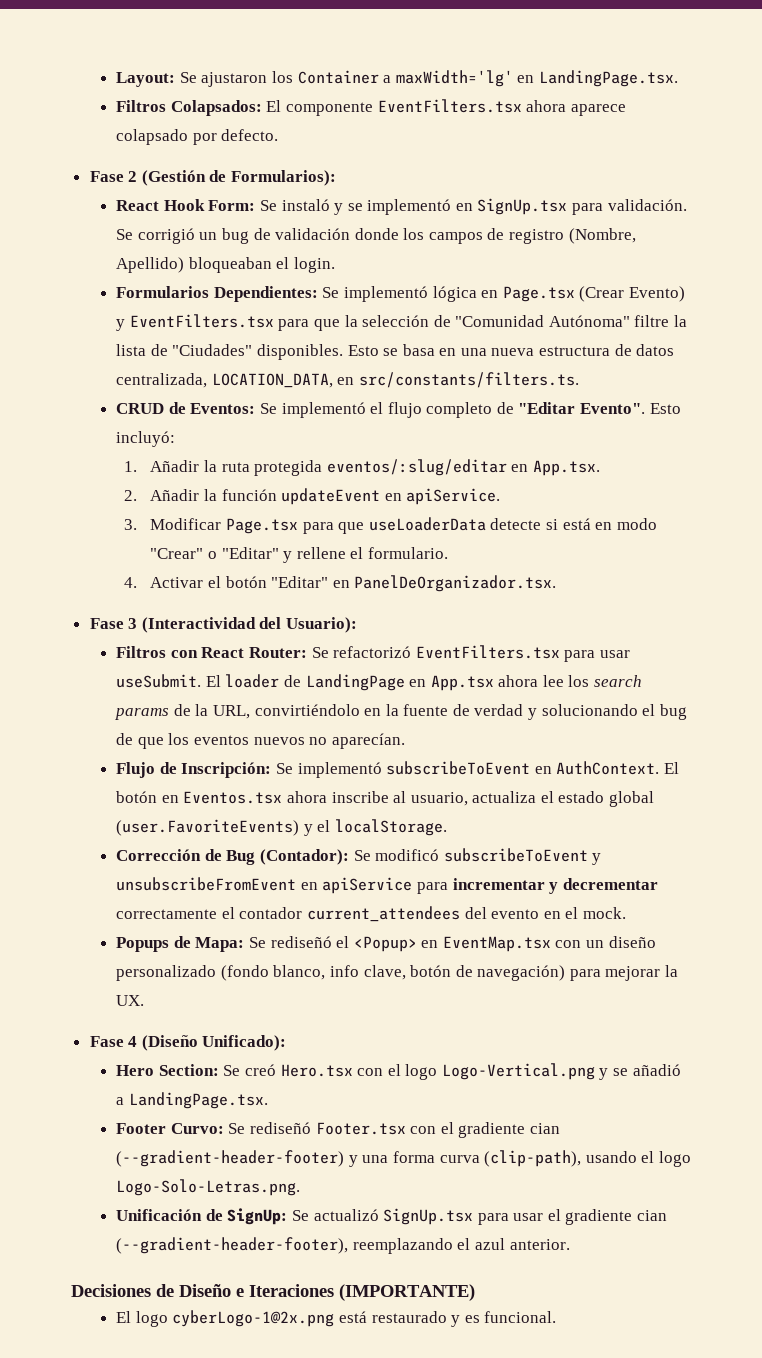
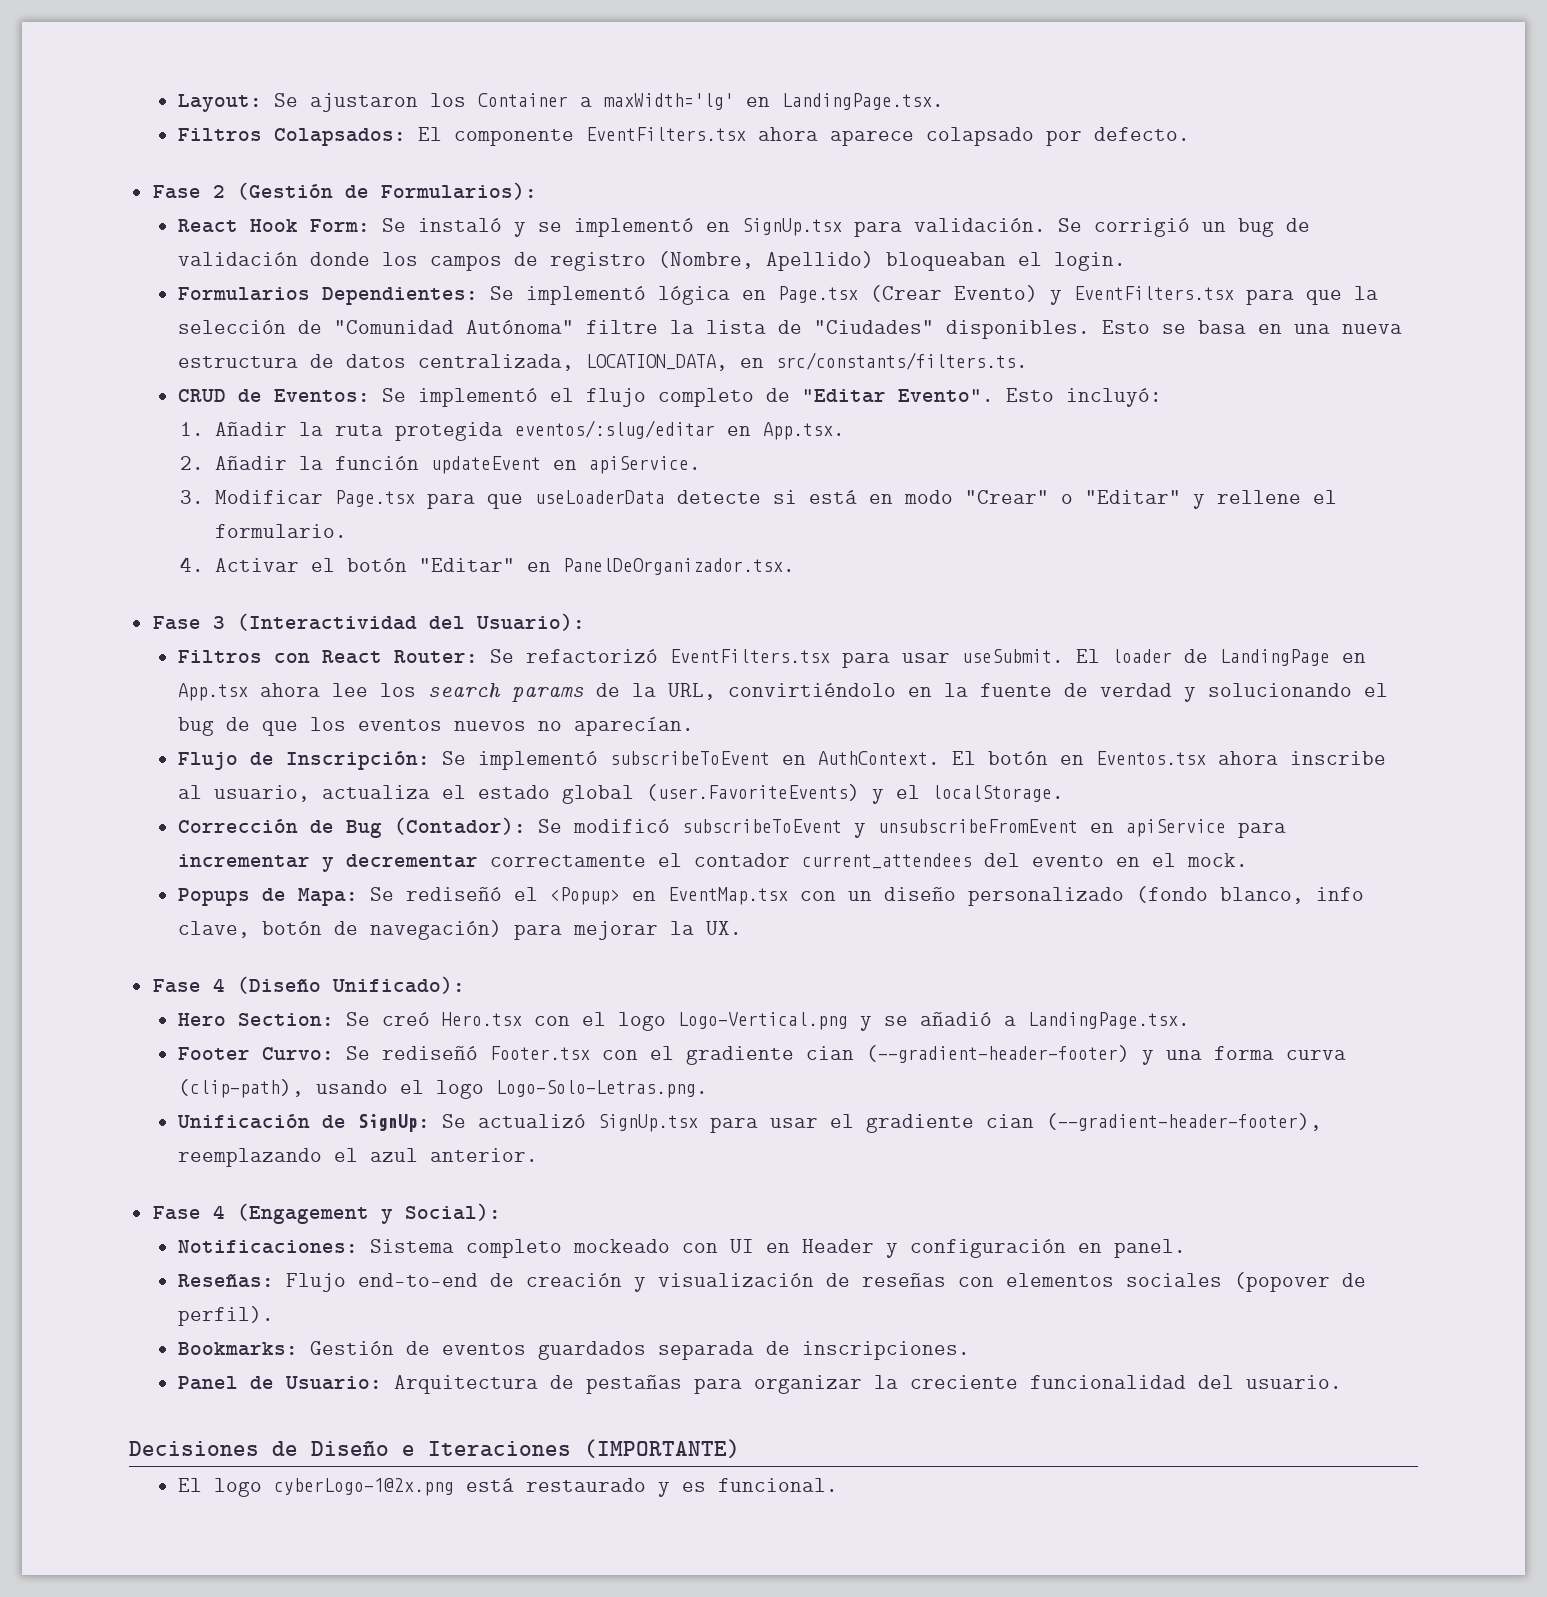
(570, 1244) none -> [152,1203,501,1224] [178,1239,1187,1258] [178,1272,1367,1292] [178,1306,275,1326] [178,1341,971,1360] [178,1375,1343,1394] // Fase 4 (Engagement y Social): // Notificaciones: Sistema completo mockeado con UI en Header y configuración en panel. // Reseñas: Flujo end-to-end de creación y visualización de reseñas con elementos sociales (popover de perfil). // Bookmarks: Gestión de eventos guardados separada de inscripciones. // Panel de Usuario: Arquitectura de pestañas para organizar la creciente funcionalidad del usuario.

